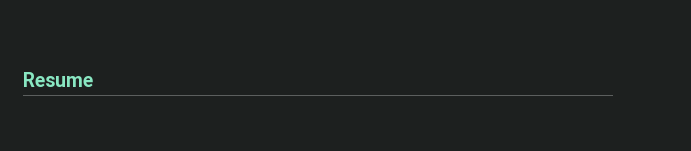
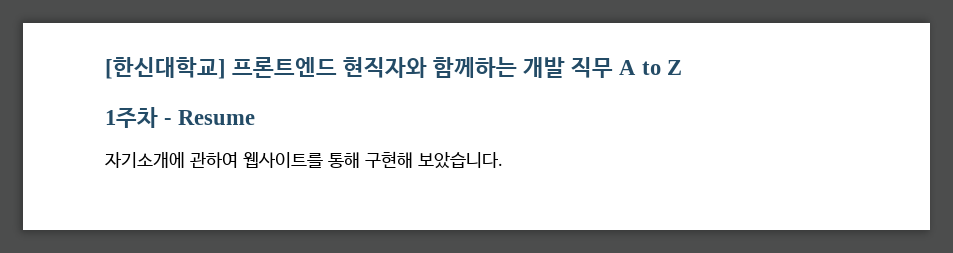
[23,72,93,87] Resume -> [105,57,682,79] [105,107,256,128] [105,151,503,169] [한신대학교] 프론트엔드 현직자와 함께하는 개발 직무 A to Z // 1주차 - Resume // 자기소개에 관하여 웹사이트를 통해 구현해 보았습니다.

